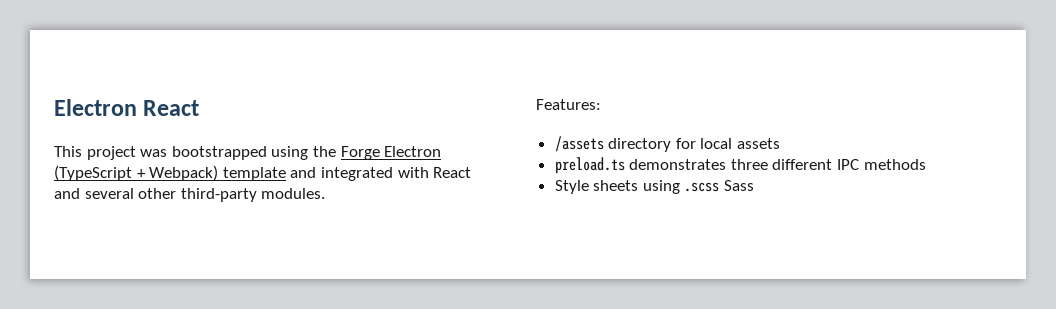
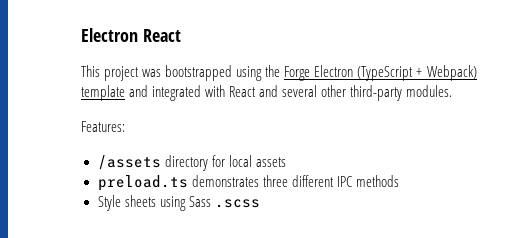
[684,180,755,192] .scss Sass -> [188,196,260,208] Sass .scss

